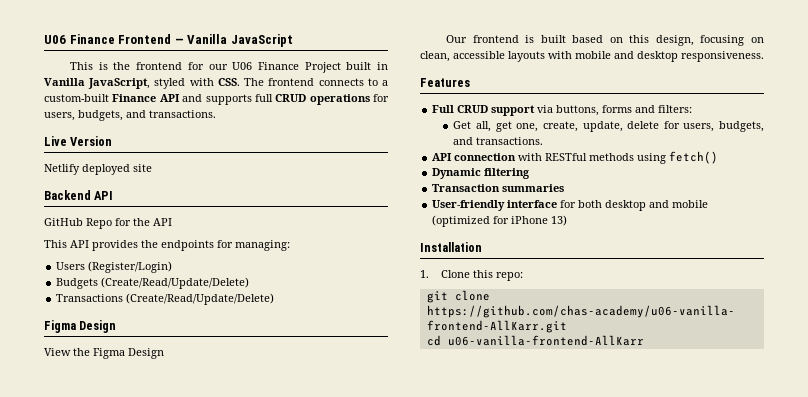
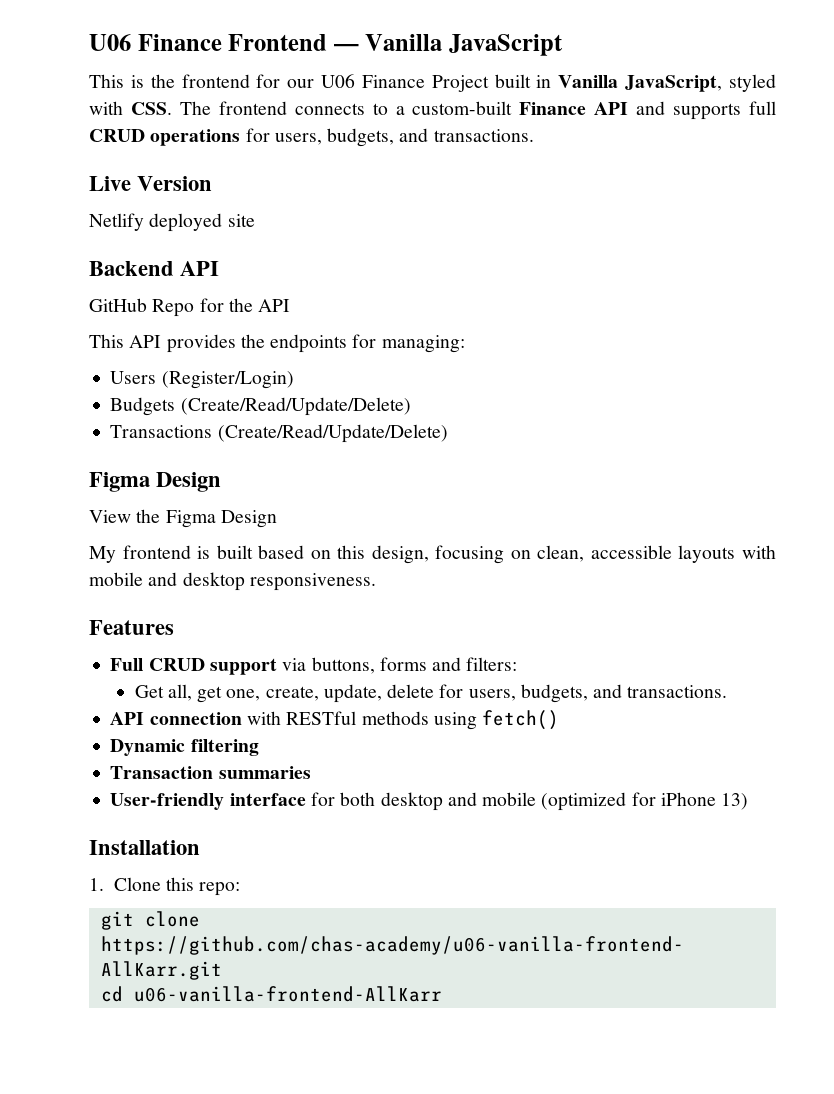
[446,35,468,43] Our -> [89,546,116,563] My

